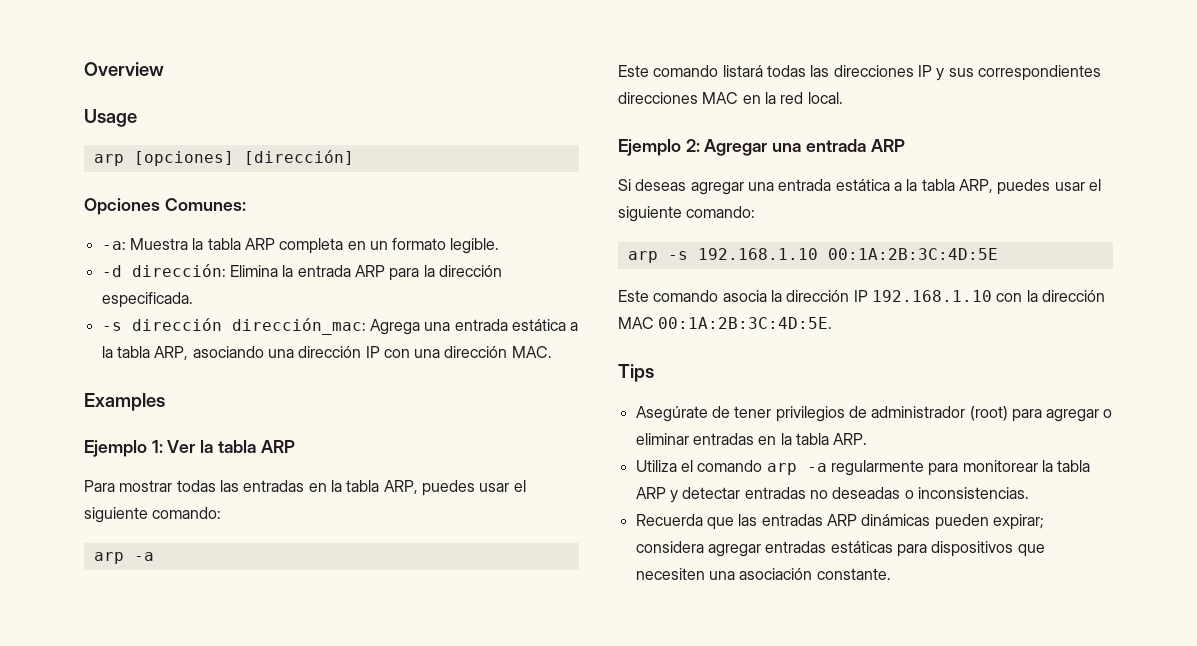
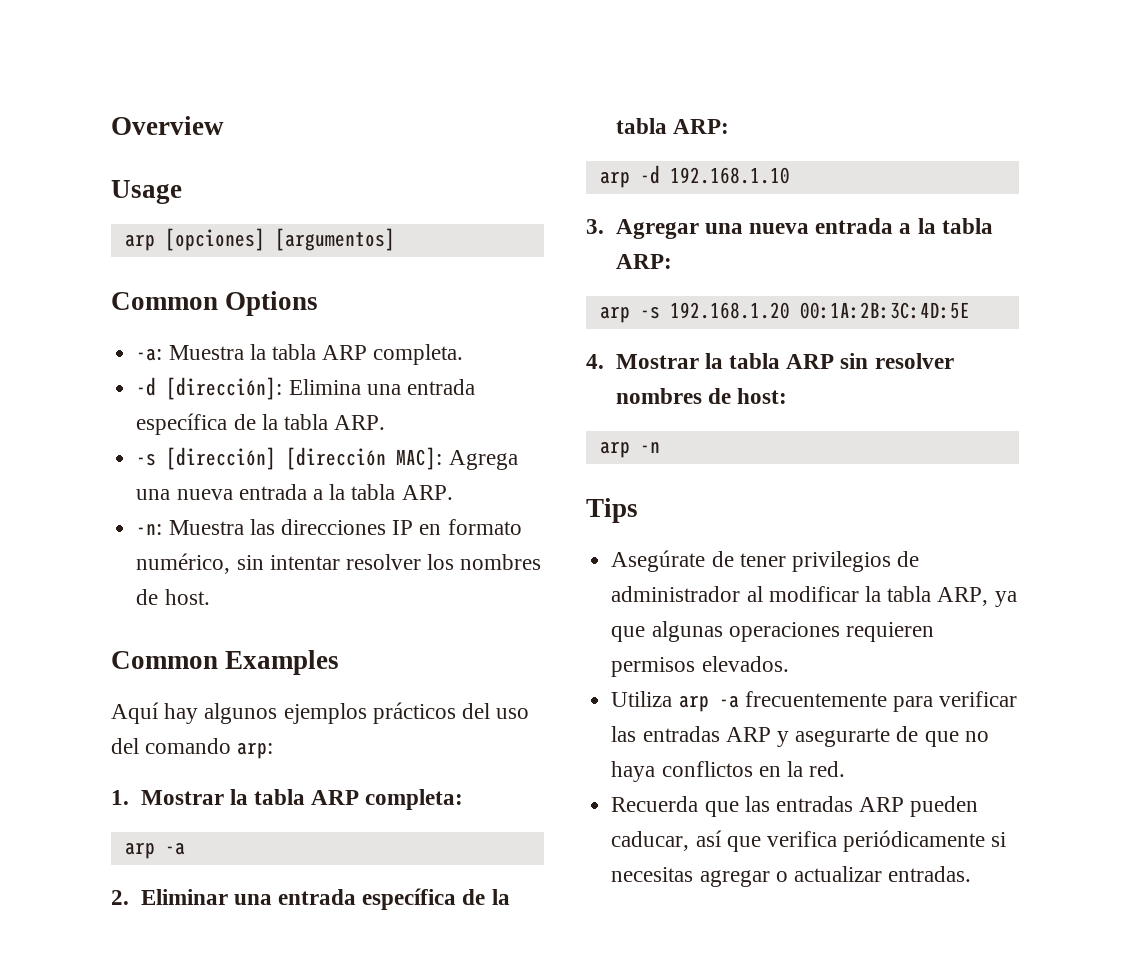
[243,150,354,165] [84,198,246,215] [dirección] // Opciones Comunes: -> [274,228,395,251] [111,291,319,316] [argumentos] // Common Options
[279,238,500,254] [101,264,502,281] [101,292,193,308] [101,318,579,335] [101,346,552,360] [84,393,165,411] [84,440,295,457] [84,480,526,496] [84,507,222,523] [93,552,154,564] [618,65,1101,81] [618,92,843,104] [618,139,905,156] [618,179,1101,195] [618,206,756,222] completa en un formato legible. // -d dirección: Elimina la entrada ARP para la dirección especificada. // -s dirección dirección_mac: Agrega una entrada estática a la tabla ARP, asociando una dirección IP con una dirección MAC. // Examples // Ejemplo 1: Ver la tabla ARP // Para mostrar todas las entradas en la tabla ARP, puedes usar el siguiente comando: // arp -a // Este comando listará todas las direcciones IP y sus correspondientes direcciones MAC en la red local. // Ejemplo 2: Agregar una entrada ARP // Si deseas agregar una entrada estática a la tabla ARP, puedes usar el siguiente comando: -> [373,344,464,365] [136,377,475,400] [136,413,386,435] [136,447,518,470] [136,484,453,500] [136,519,522,535] [136,553,542,574] [136,589,210,605] [111,650,340,675] [111,702,530,724] [111,738,274,759] [111,789,464,810] [124,842,185,859] [111,888,510,910] [615,118,729,134] [599,165,790,188] [586,218,993,239] [615,254,672,269] completa. // -d [dirección]: Elimina una entrada específica de la tabla ARP. // -s [dirección] [dirección MAC]: Agrega una nueva entrada a la tabla ARP. // -n: Muestra las direcciones IP en formato numérico, sin intentar resolver los nombres de host. // Common Examples // Aquí hay algunos ejemplos prácticos del uso del comando arp: // 1. Mostrar la tabla ARP completa: // arp -a // 2. Eliminar una entrada específica de la tabla ARP: // arp -d 192.168.1.10 // 3. Agregar una nueva entrada a la tabla ARP:
[697,248,818,260] 192.168.1.10 -> [669,302,790,319] 192.168.1.20
[618,290,1105,302] [618,317,833,329] Este comando asocia la dirección IP 192.168.1.10 con la dirección MAC 00:1A:2B:3C:4D:5E. -> [586,353,954,369] [615,388,787,404] [599,441,660,458] 4. Mostrar la tabla ARP sin resolver nombres de host: // arp -n
[969,406,1113,422] [635,433,868,445] [635,460,1091,476] [635,487,1029,503] (root) para agregar o eliminar entradas en la tabla ARP. // Utiliza el comando arp -a regularmente para monitorear la tabla ARP y detectar entradas no deseadas o inconsistencias. -> [746,586,1017,607] [611,621,934,642] [611,656,789,677] [611,691,1018,712] [611,726,989,747] [611,761,846,782] al modificar la tabla ARP, ya que algunas operaciones requieren permisos elevados. // Utiliza arp -a frecuentemente para verificar las entradas ARP y asegurarte de que no haya conflictos en la red.
[861,514,1044,530] [635,541,1045,557] [635,568,891,580] dinámicas pueden expirar; considera agregar entradas estáticas para dispositivos que necesiten una asociación constante. -> [910,796,979,817] [611,830,1007,852] [611,866,972,887] pueden caducar, así que verifica periódicamente si necesitas agregar o actualizar entradas.

